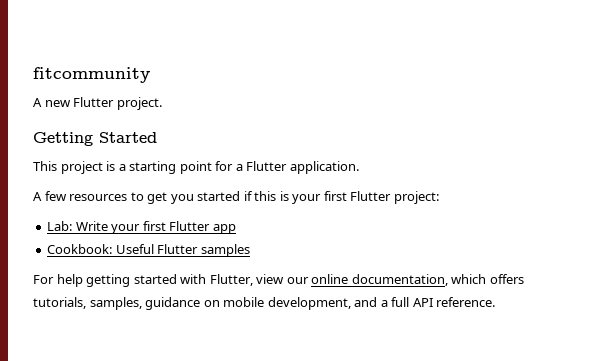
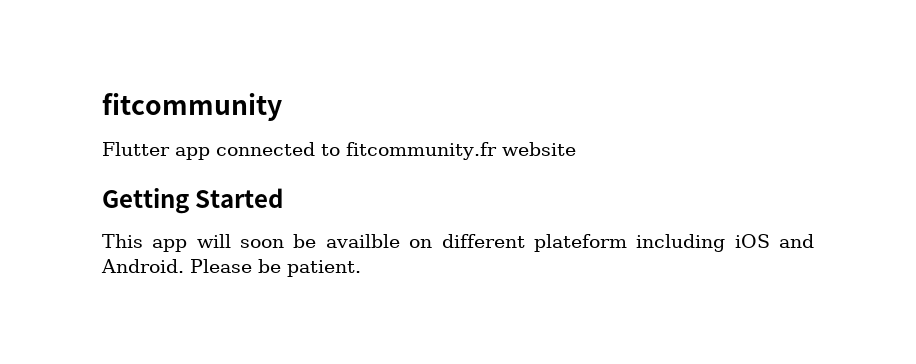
[33,97,162,110] [33,132,157,146] [33,161,359,174] [33,191,439,204] [47,221,236,234] [47,244,250,257] [33,274,524,287] [33,297,496,310] A new Flutter project. // Getting Started // This project is a starting point for a Flutter application. // A few resources to get you started if this is your first Flutter project: // Lab: Write your first Flutter app // Cookbook: Useful Flutter samples // For help getting started with Flutter, view our online documentation, which offers tutorials, samples, guidance on mobile development, and a full API reference. -> [102,142,576,160] [102,188,284,214] [102,234,815,252] [101,259,361,277] Flutter app connected to fitcommunity.fr website // Getting Started // This app will soon be availble on different plateform including iOS and Android. Please be patient.

